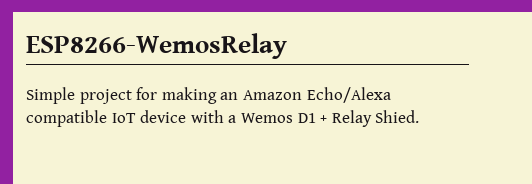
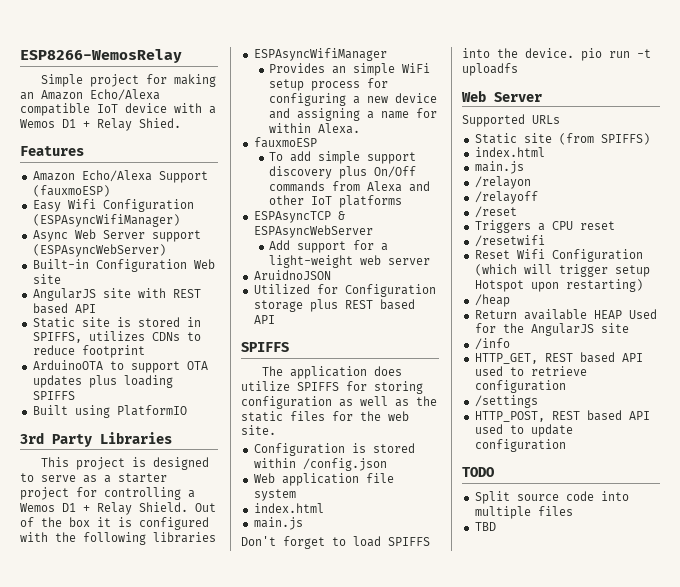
(420, 116) none -> [20,146,84,156] [32,170,208,183] [32,185,110,197] [32,199,194,212] [32,214,180,227] [32,229,201,242] [32,244,166,257] [32,259,215,272] [32,274,61,284] [32,288,201,301] [32,303,96,314] [32,317,201,328] [32,331,201,343] [32,345,145,358] [32,360,208,373] [32,375,173,388] [32,391,75,400] [32,405,187,418] [20,432,172,447] [40,457,209,470] [20,473,167,483] [20,487,195,500] [20,502,216,515] [20,517,209,530] [20,532,216,545] [253,48,387,61] [268,63,430,76] [268,78,388,91] [268,93,437,106] [268,108,437,121] [268,123,360,134] [253,137,317,148] [268,151,416,164] [268,166,416,179] [268,181,430,192] [268,195,402,208] [253,211,345,223] [253,225,373,238] [268,240,388,253] [268,255,430,268] [253,270,331,280] [253,284,436,297] [253,299,415,312] [253,315,275,324] [241,342,289,352] [261,366,402,379] [241,381,423,394] [241,396,437,409] [241,411,409,422] [241,425,276,435] [253,443,415,456] [253,458,387,471] [253,473,394,486] [253,489,296,501] [253,503,324,513] [253,517,303,530] [241,536,430,549] [462,48,651,61] [462,63,518,76] [461,90,542,102] [462,114,560,127] [474,133,650,145] [474,147,545,157] [474,161,524,174] [474,176,531,189] [474,191,538,204] [474,206,517,218] [474,220,615,233] [474,235,545,247] [474,249,643,262] [474,264,650,277] [474,279,643,292] [474,294,510,307] [474,309,657,320] [474,323,629,336] [474,338,510,350] [474,352,643,364] [474,366,587,376] [474,380,566,393] [474,395,538,408] [474,410,650,422] [474,424,573,437] [474,439,566,452] [462,467,494,477] [474,491,629,504] [474,506,573,519] [474,522,496,531] // Features // Amazon Echo/Alexa Support (fauxmoESP) // Easy Wifi Configuration (ESPAsyncWifiManager) // Async Web Server support (ESPAsyncWebServer) // Built-in Configuration Web site // AngularJS site with REST based API // Static site is stored in SPIFFS, utilizes CDNs to reduce footprint // ArduinoOTA to support OTA updates plus loading SPIFFS // Built using PlatformIO // 3rd Party Libraries // This project is designed to serve as a starter project for controlling a Wemos D1 + Relay Shield. Out of the box it is configured with the following libraries // ESPAsyncWifiManager // Provides an simple WiFi setup process for configuring a new device and assigning a name for within Alexa. // fauxmoESP // To add simple support discovery plus On/Off commands from Alexa and other IoT platforms // ESPAsyncTCP & ESPAsyncWebServer // Add support for a light-weight web server // AruidnoJSON // Utilized for Configuration storage plus REST based API // SPIFFS // The application does utilize SPIFFS for storing configuration as well as the static files for the web site. // Configuration is stored within /config.json // Web application file system // index.html // main.js // Don't forget to load SPIFFS into the device. pio run -t uploadfs // Web Server // Supported URLs // Static site (from SPIFFS) // index.html // main.js // /relayon // /relayoff // /reset // Triggers a CPU reset // /resetwifi // Reset Wifi Configuration (which will trigger setup Hotspot upon restarting) // /heap // Return available HEAP Used for the AngularJS site // /info // HTTP_GET, REST based API used to retrieve configuration // /settings // HTTP_POST, REST based API used to update configuration // TODO // Split source code into multiple files // TBD

